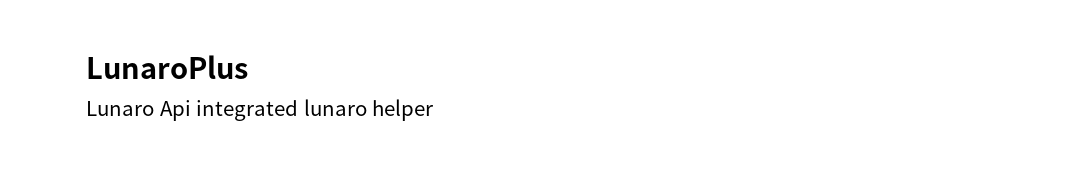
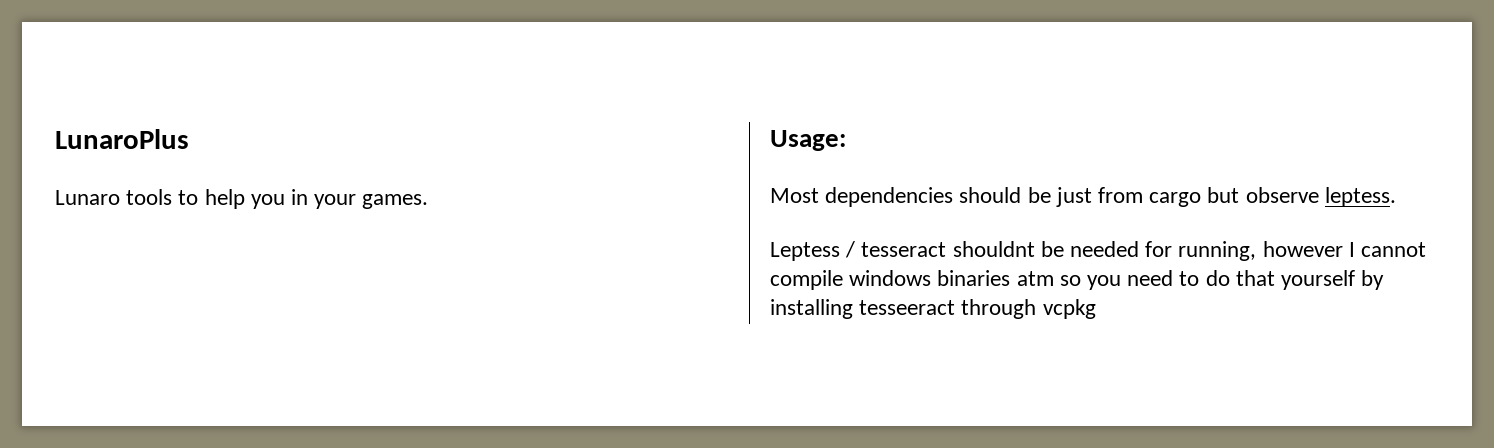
[159,99,434,121] Api integrated lunaro helper -> [126,189,429,209] [770,130,846,151] [770,187,1396,207] [770,241,1427,261] [770,270,1385,290] [770,299,1096,319] tools to help you in your games. // Usage: // Most dependencies should be just from cargo but observe leptess. // Leptess / tesseract shouldnt be needed for running, however I cannot compile windows binaries atm so you need to do that yourself by installing tesseeract through vcpkg

